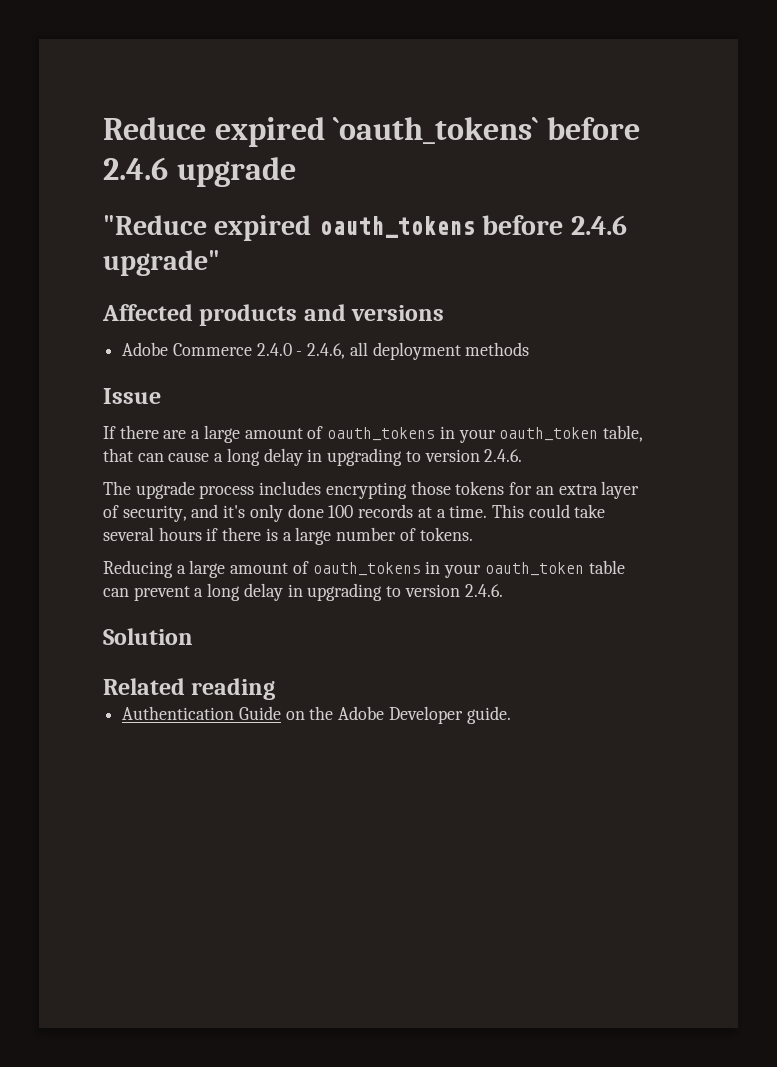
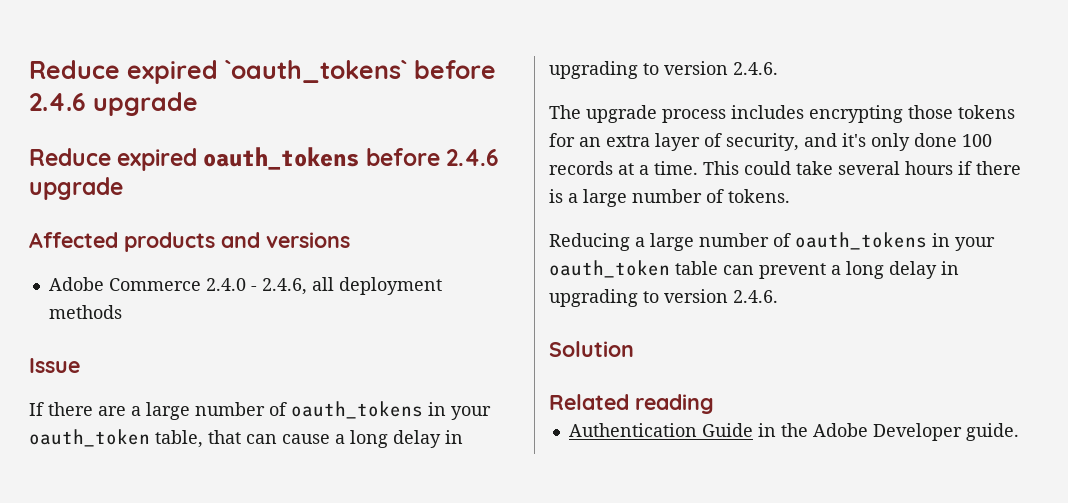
[103,215,207,235] "Reduce -> [29,148,111,166] Reduce
[103,250,220,276] upgrade" -> [29,177,123,200] upgrade
[244,428,303,439] amount -> [195,402,265,416] number
[230,563,289,574] amount -> [699,233,769,247] number
[285,711,305,720] on -> [757,423,776,437] in

